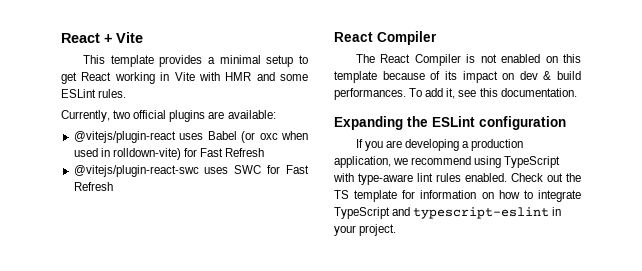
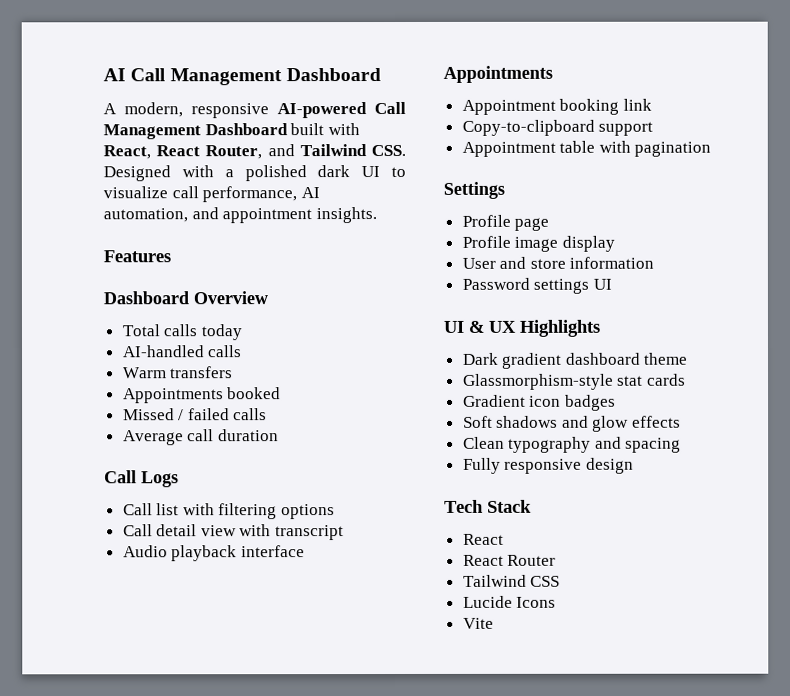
[61,32,143,43] [82,55,308,67] [61,72,308,84] [61,89,127,98] [61,110,276,122] [73,131,308,143] [73,148,265,160] [73,165,309,177] [73,182,113,191] [334,31,437,45] [355,54,581,66] [334,71,581,83] [334,88,577,100] [334,116,566,130] [355,139,524,151] [334,156,561,168] [333,173,581,185] [334,190,581,202] [334,207,562,219] [334,224,397,236] React + Vite // This template provides a minimal setup to get React working in Vite with HMR and some ESLint rules. // Currently, two official plugins are available: // @vitejs/plugin-react uses Babel (or oxc when used in rolldown-vite) for Fast Refresh // @vitejs/plugin-react-swc uses SWC for Fast Refresh // React Compiler // The React Compiler is not enabled on this template because of its impact on dev & build performances. To add it, see this documentation. // Expanding the ESLint configuration // If you are developing a production application, we recommend using TypeScript with type-aware lint rules enabled. Check out the TS template for information on how to integrate TypeScript and typescript-eslint in your project. -> [103,68,381,86] [103,101,406,119] [103,123,360,140] [103,144,406,160] [103,165,406,182] [103,186,320,203] [103,207,377,224] [103,250,171,263] [103,291,268,305] [121,324,242,341] [121,345,243,358] [122,366,234,379] [122,387,282,404] [122,408,268,421] [122,429,279,446] [104,470,179,488] [122,503,336,520] [122,524,345,541] [122,545,305,562] [443,65,553,83] [461,98,652,115] [461,119,654,136] [461,140,712,157] [443,181,505,199] [461,214,550,231] [461,235,615,252] [461,256,655,269] [461,277,612,294] [443,319,600,337] [462,352,689,369] [462,373,686,390] [462,394,616,411] [462,415,682,432] [462,436,682,453] [462,457,634,474] [444,499,532,513] [462,533,504,545] [462,554,557,566] [462,574,561,587] [462,595,557,608] [462,617,494,629] AI Call Management Dashboard // A modern, responsive AI-powered Call Management Dashboard built with React, React Router, and Tailwind CSS. Designed with a polished dark UI to visualize call performance, AI automation, and appointment insights. // Features // Dashboard Overview // Total calls today // AI-handled calls // Warm transfers // Appointments booked // Missed / failed calls // Average call duration // Call Logs // Call list with filtering options // Call detail view with transcript // Audio playback interface // Appointments // Appointment booking link // Copy-to-clipboard support // Appointment table with pagination // Settings // Profile page // Profile image display // User and store information // Password settings UI // UI & UX Highlights // Dark gradient dashboard theme // Glassmorphism-style stat cards // Gradient icon badges // Soft shadows and glow effects // Clean typography and spacing // Fully responsive design // Tech Stack // React // React Router // Tailwind CSS // Lucide Icons // Vite

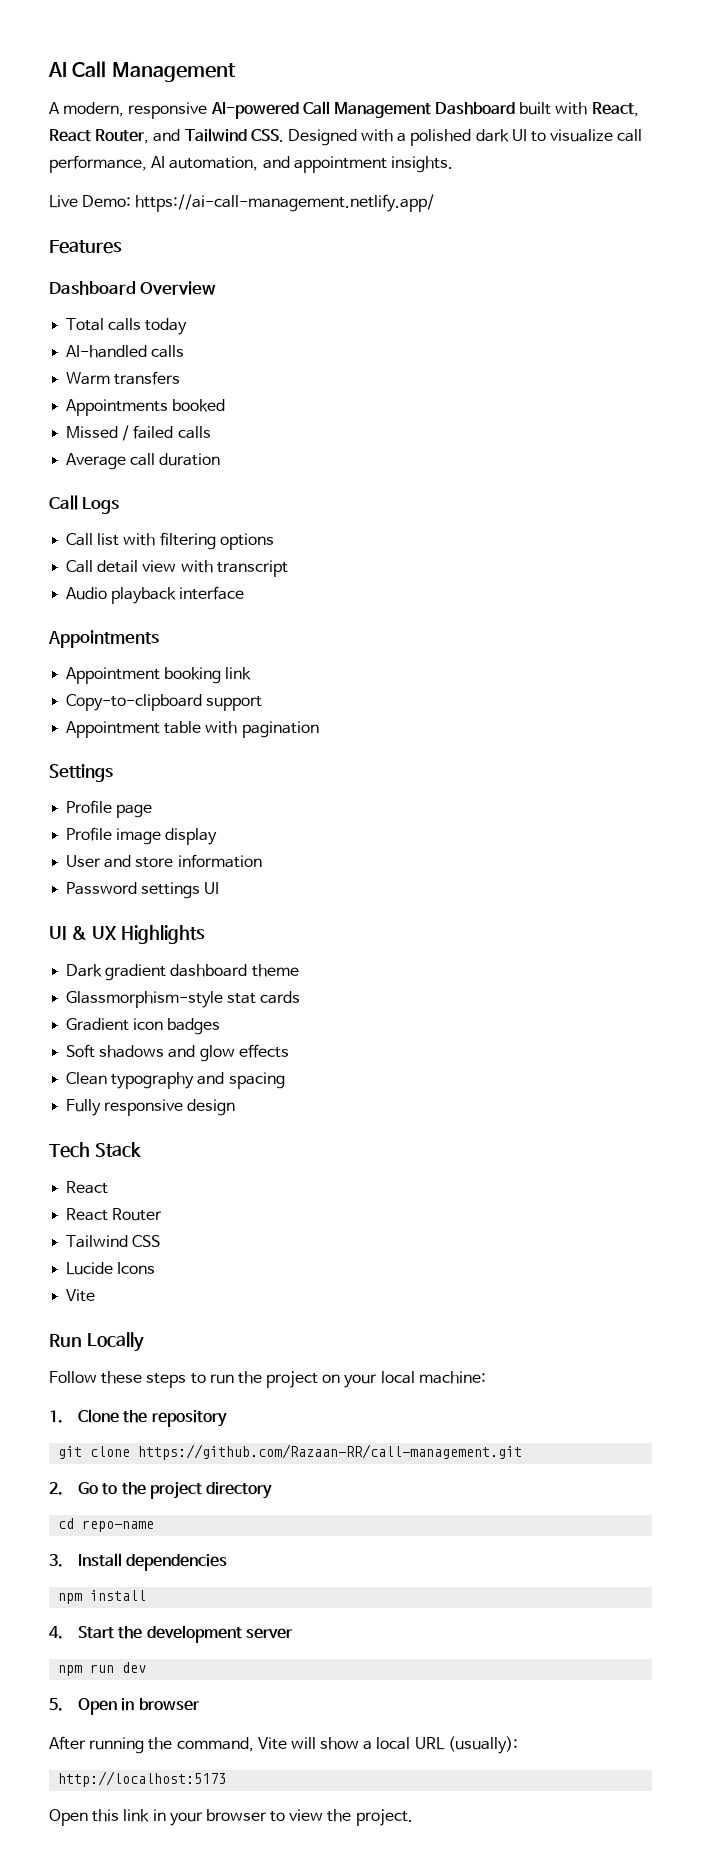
[285,68,381,82] Dashboard -> (236, 72) none
(377, 215) none -> [49,194,435,212] // Live Demo: https://ai-call-management.netlify.app/
(494, 623) none -> [49,1332,144,1352] [49,1371,486,1388] [49,1409,227,1427] [58,1444,523,1460] [49,1481,272,1499] [58,1518,155,1532] [49,1553,228,1571] [58,1590,147,1604] [49,1625,293,1643] [58,1662,147,1676] [49,1698,200,1715] [49,1736,518,1754] [58,1771,227,1787] [49,1809,413,1826] // Run Locally // Follow these steps to run the project on your local machine: // 1. Clone the repository // git clone https://github.com/Razaan-RR/call-management.git // 2. Go to the project directory // cd repo-name // 3. Install dependencies // npm install // 4. Start the development server // npm run dev // 5. Open in browser // After running the command, Vite will show a local URL (usually): // http://localhost:5173 // Open this link in your browser to view the project.

